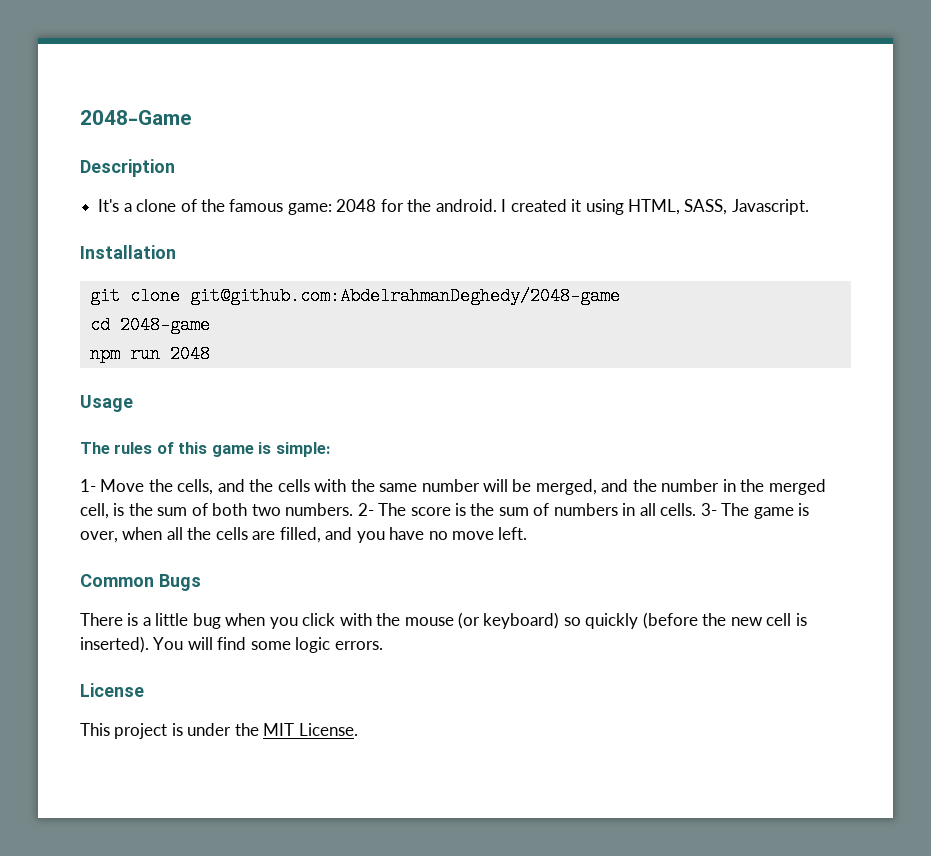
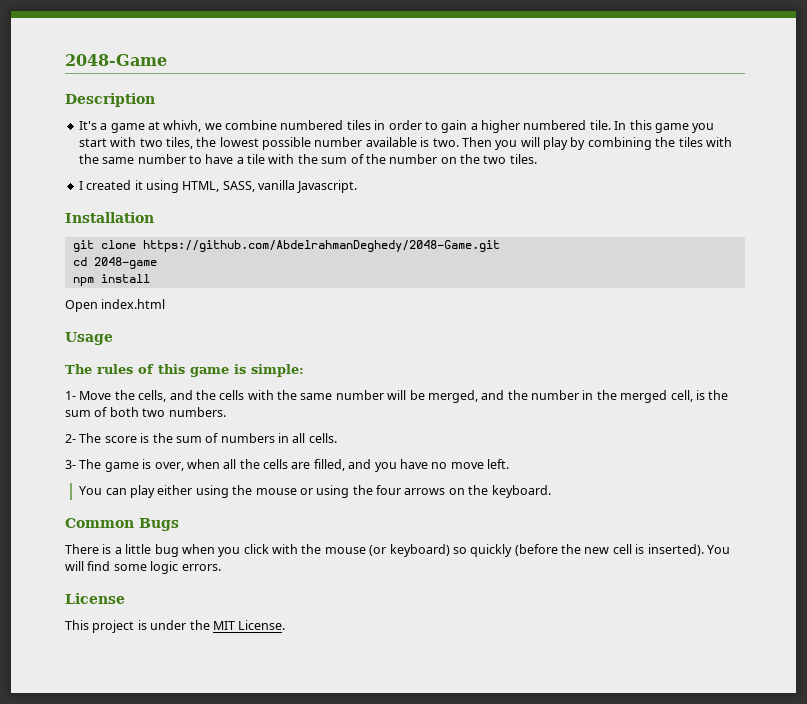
[136,199,497,215] clone of the famous game: 2048 for the android. -> [110,120,715,133] [78,137,732,150] [78,154,537,164] game at whivh, we combine numbered tiles in order to gain a higher numbered tile. In this game you start with two tiles, the lowest possible number available is two. Then you will play by combining the tiles with the same number to have a tile with the sum of the number on the two tiles. //
(728, 207) none -> [258,180,295,190] vanilla
[189,287,620,305] git@github.com:AbdelrahmanDeghedy/2048-game -> [142,240,500,252] https://github.com/AbdelrahmanDeghedy/2048-Game.git
[129,345,210,363] run 2048 -> [100,274,150,283] [65,299,166,312] install // Open index.html
(354, 509) none -> (226, 412) //
(697, 509) none -> (337, 438) //
(528, 533) none -> [79,485,551,498] // You can play either using the mouse or using the four arrows on the keyboard.

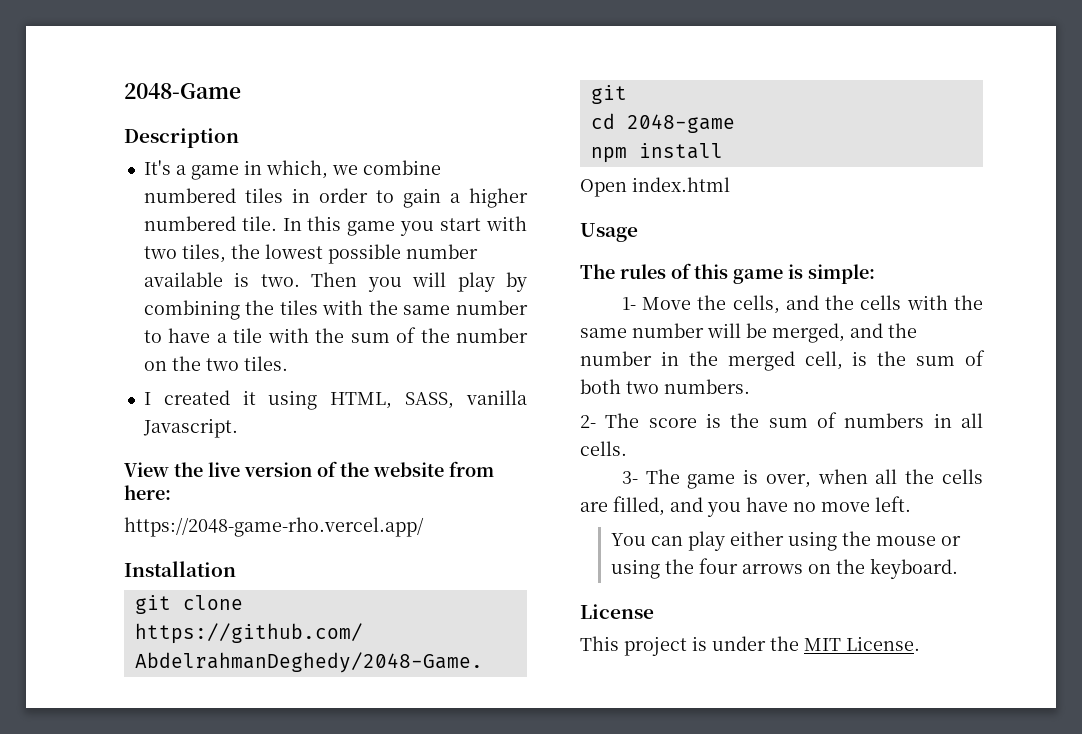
[147,120,202,132] at whivh, -> [243,160,328,179] in which,
(358, 186) none -> [124,461,494,477] [124,485,171,500] [124,517,424,537] // View the live version of the website from here: // https://2048-game-rho.vercel.app/
[65,518,179,531] [65,544,730,557] [65,561,221,574] // Common Bugs // There is a little bug when you click with the mouse (or keyboard) so quickly (before the new cell is inserted). You will find some logic errors. -> (958, 568) none

